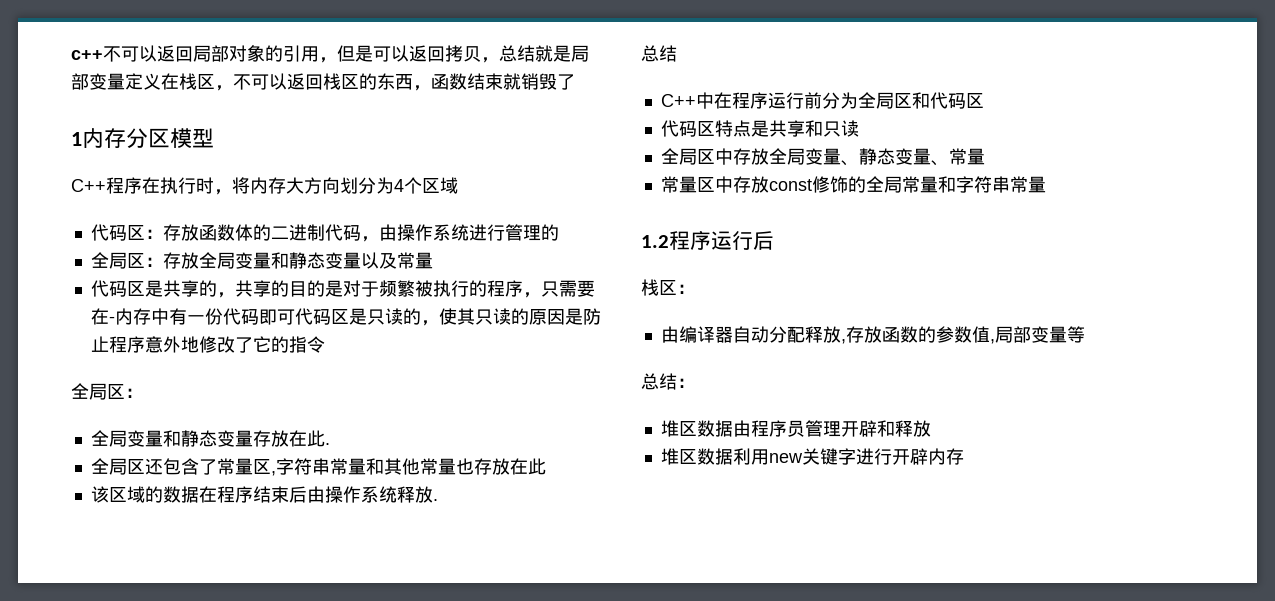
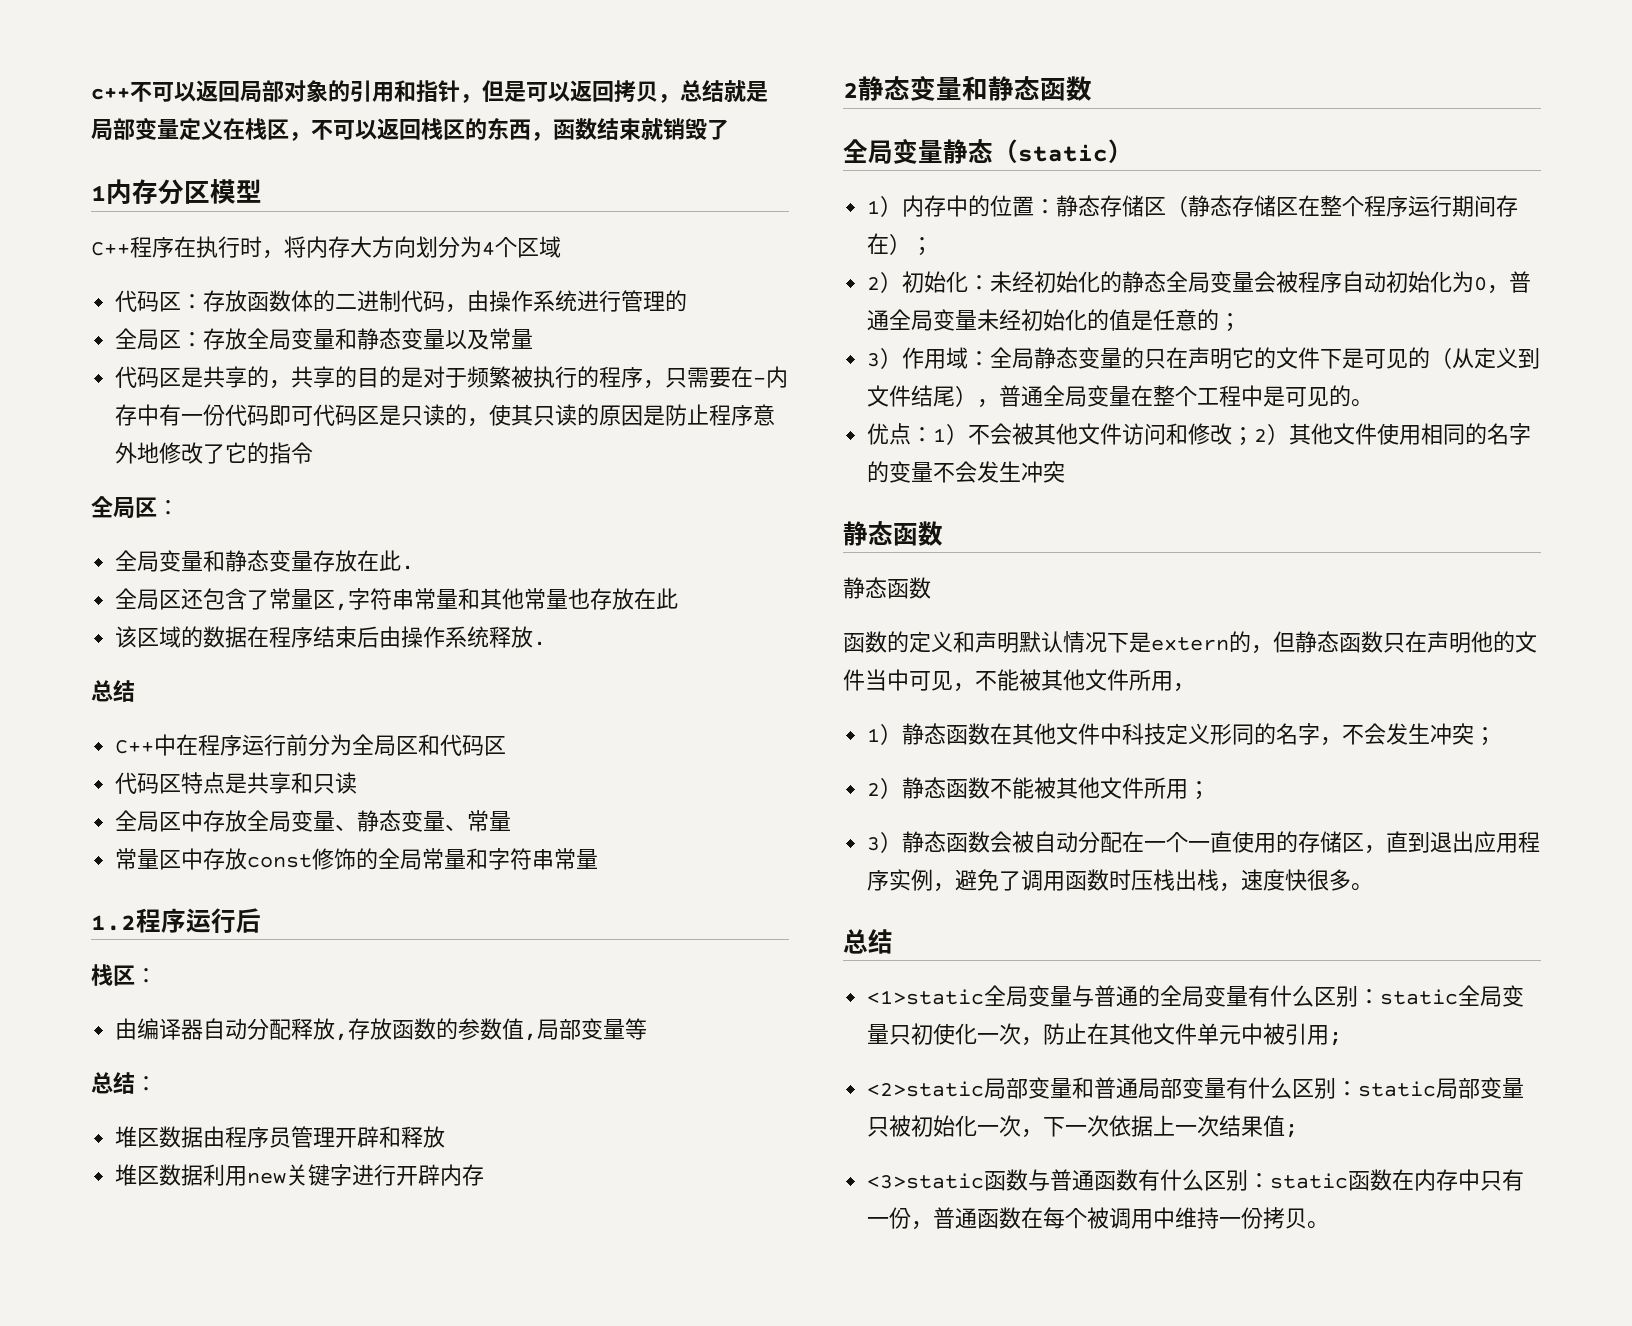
(319, 54) none -> [394,80,460,102] 和指针
(964, 456) none -> [843,76,1092,101] [843,139,1133,164] [867,195,1519,217] [867,233,934,256] [867,271,1532,294] [867,309,1242,332] [867,347,1541,369] [867,385,1374,408] [867,423,1532,446] [867,461,1066,483] [843,521,943,546] [843,577,931,599] [843,631,1537,654] [843,669,1195,692] [867,723,1497,746] [867,777,1211,800] [867,831,1541,854] [867,869,1374,892] [843,929,893,954] [867,985,1525,1007] [867,1023,1343,1046] [867,1077,1525,1099] [867,1115,1299,1138] [867,1169,1525,1191] [867,1207,1330,1230] // 2静态变量和静态函数 // 全局变量静态（static） // 1）内存中的位置：静态存储区（静态存储区在整个程序运行期间存在）； // 2）初始化：未经初始化的静态全局变量会被程序自动初始化为0，普通全局变量未经初始化的值是任意的； // 3）作用域：全局静态变量的只在声明它的文件下是可见的（从定义到文件结尾），普通全局变量在整个工程中是可见的。 // 优点：1）不会被其他文件访问和修改；2）其他文件使用相同的名字的变量不会发生冲突 // 静态函数 // 静态函数 // 函数的定义和声明默认情况下是extern的，但静态函数只在声明他的文件当中可见，不能被其他文件所用， // 1）静态函数在其他文件中科技定义形同的名字，不会发生冲突； // 2）静态函数不能被其他文件所用； // 3）静态函数会被自动分配在一个一直使用的存储区，直到退出应用程序实例，避免了调用函数时压栈出栈，速度快很多。 // 总结 // <1>static全局变量与普通的全局变量有什么区别：static全局变量只初使化一次，防止在其他文件单元中被引用; // <2>static局部变量和普通局部变量有什么区别：static局部变量只被初始化一次，下一次依据上一次结果值; // <3>static函数与普通函数有什么区别：static函数在内存中只有一份，普通函数在每个被调用中维持一份拷贝。

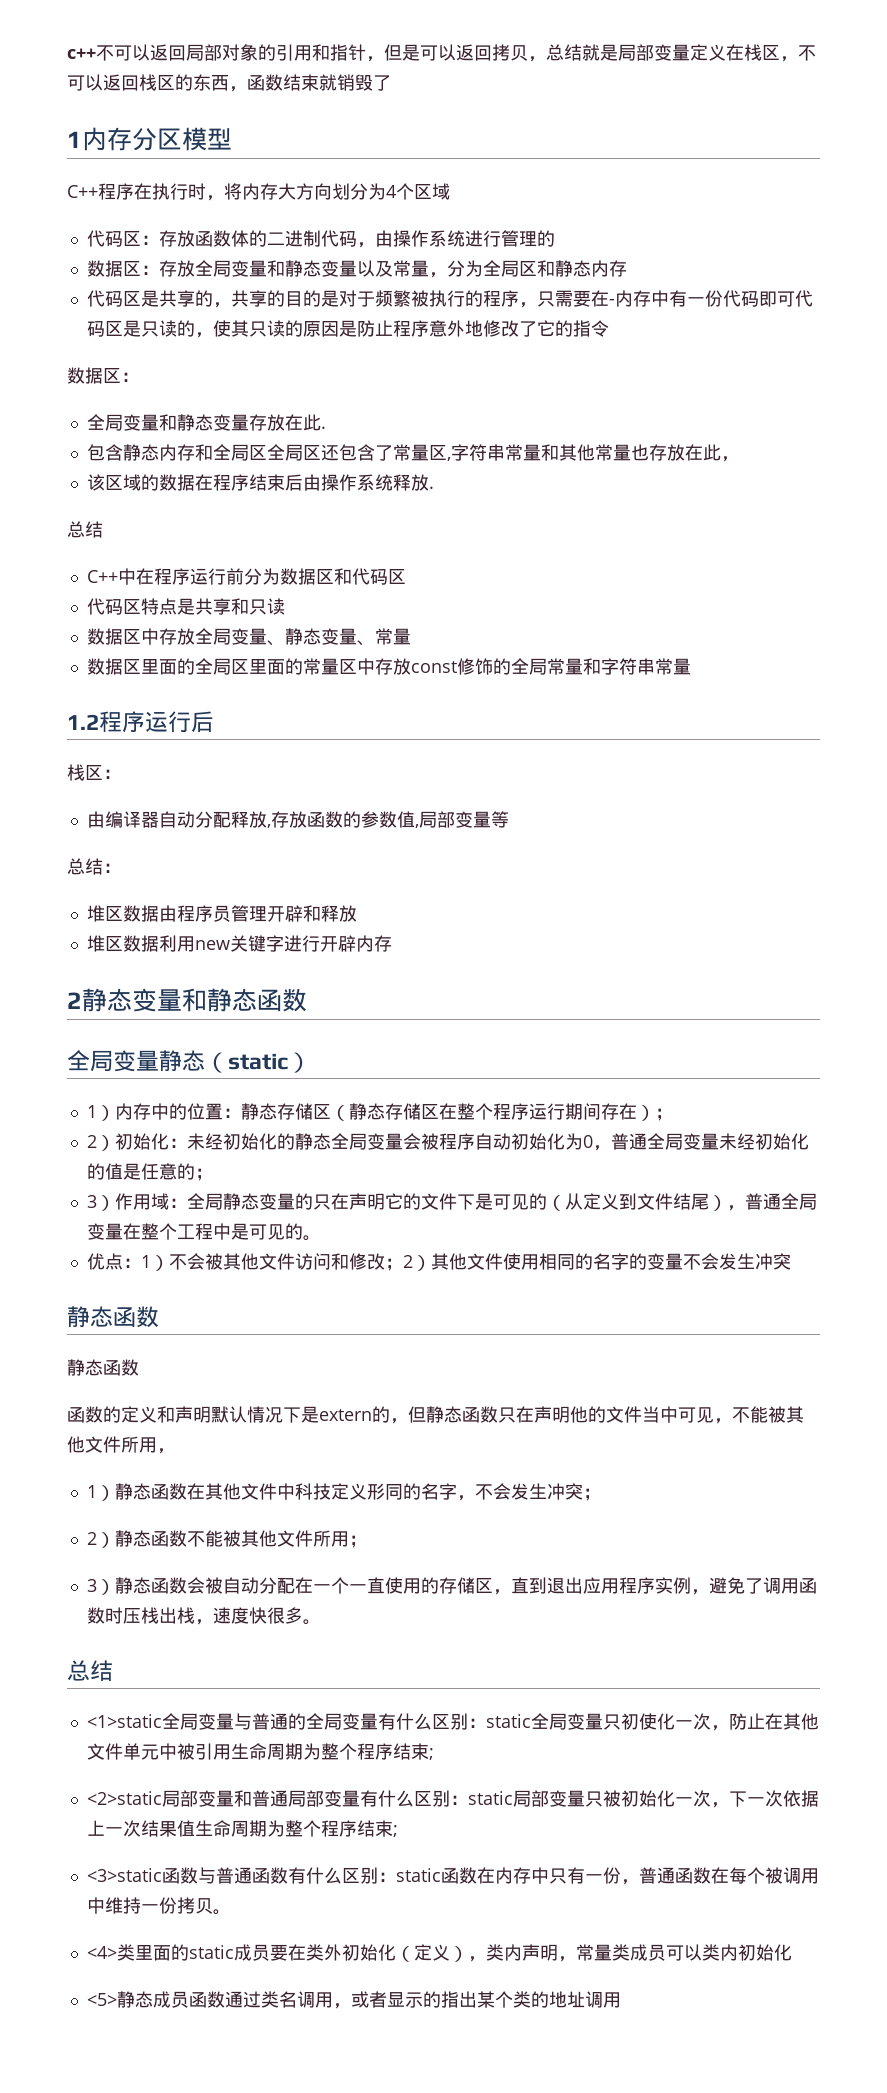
[115,328,160,350] 全局 -> [86,260,123,277] 数据
(534, 339) none -> [428,260,627,278] ，分为全局区和静态内存
[91,496,135,519] 全局 -> [67,367,103,384] 数据
(415, 567) none -> [86,444,267,461] 包含静态内存和全局区
(679, 599) none -> [720,456,739,462] ，
[352,734,397,756] 全局 -> [279,568,316,585] 数据
[115,810,160,832] 全局 -> [86,628,123,645] 数据
(512, 821) none -> [86,658,303,675] 数据区里面的全局区里面的
(1330, 1035) none -> [230,1743,429,1760] 生命周期为整个程序结束
(1286, 1126) none -> [194,1820,393,1837] 生命周期为整个程序结束
(1330, 1225) none -> [86,1944,792,1962] [86,1991,621,2009] // <4>类里面的static成员要在类外初始化（定义），类内声明，常量类成员可以类内初始化 // <5>静态成员函数通过类名调用，或者显示的指出某个类的地址调用

